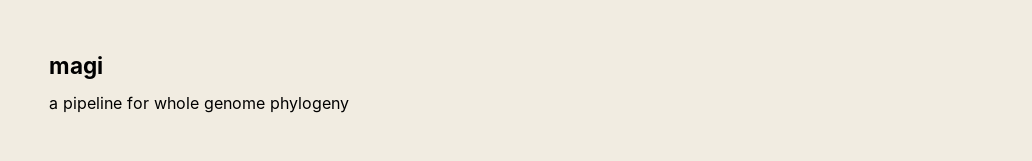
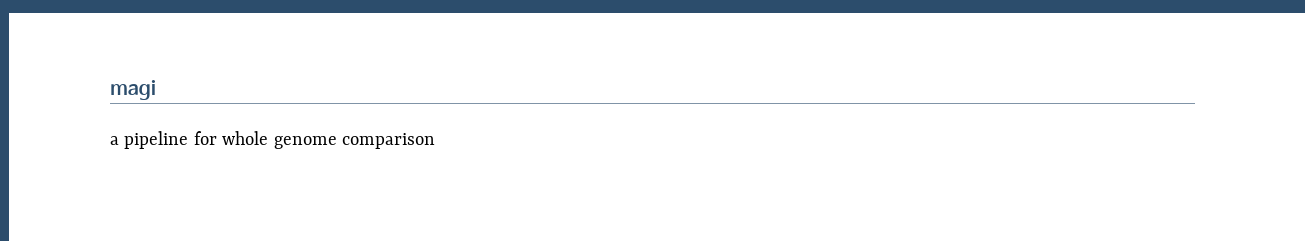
[270,97,349,113] phylogeny -> [342,133,435,149] comparison

